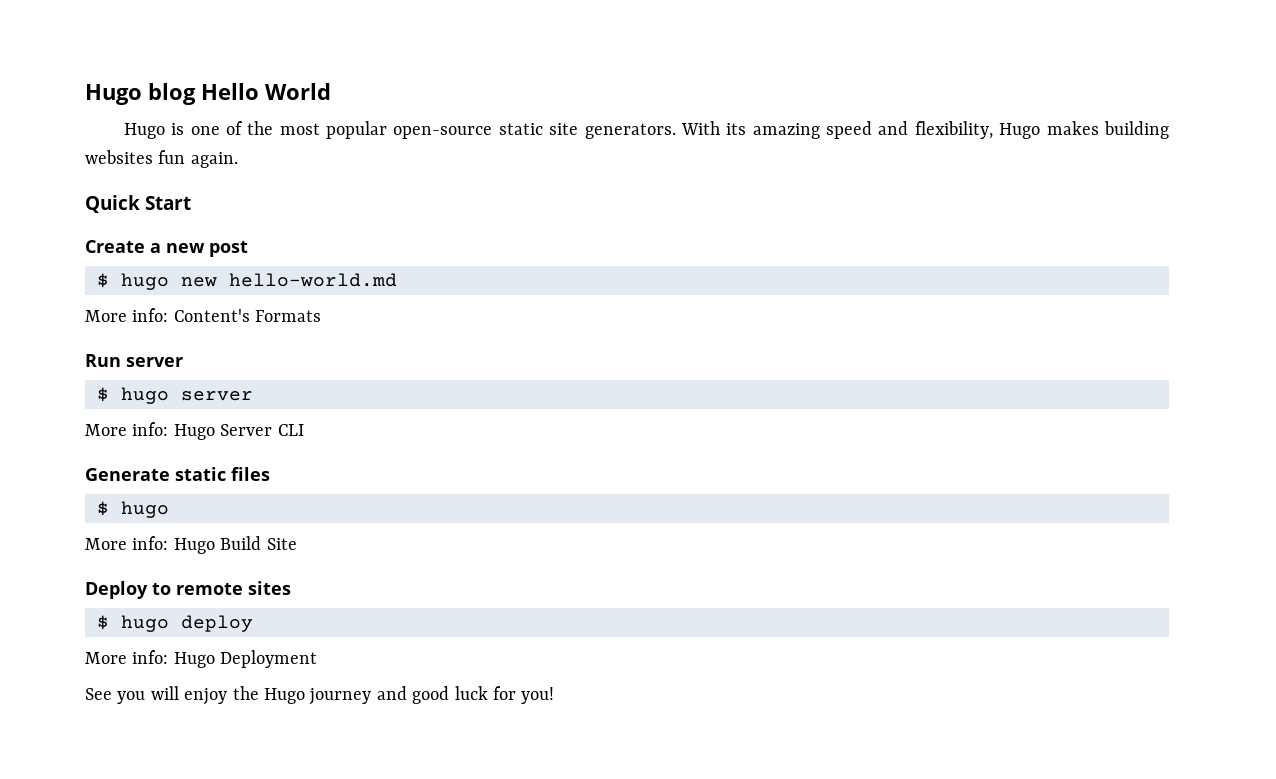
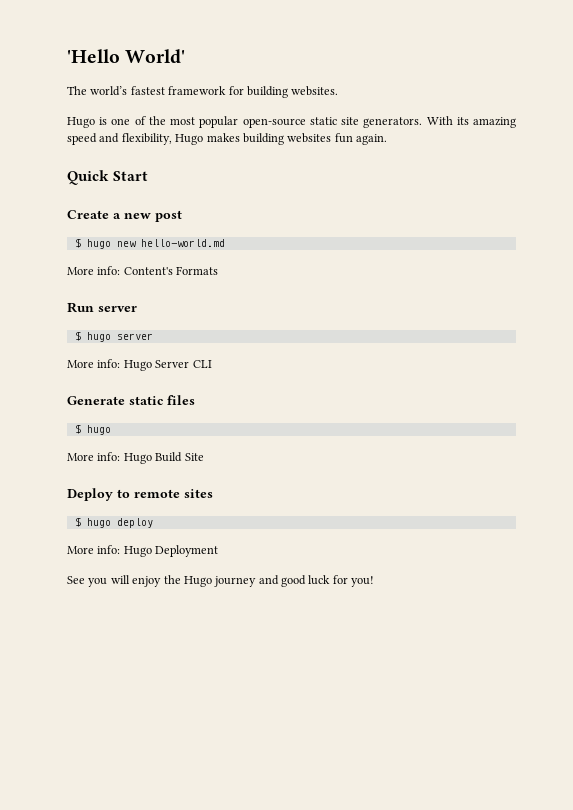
[85,83,331,105] Hugo blog Hello World -> [67,49,186,64] [67,86,339,98] 'Hello World' // The world’s fastest framework for building websites.

